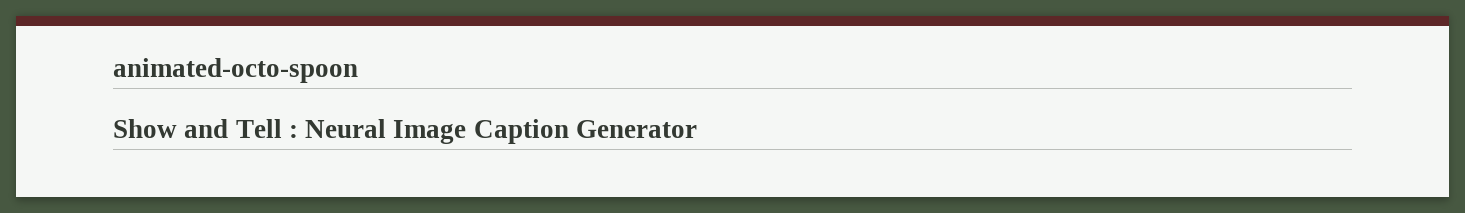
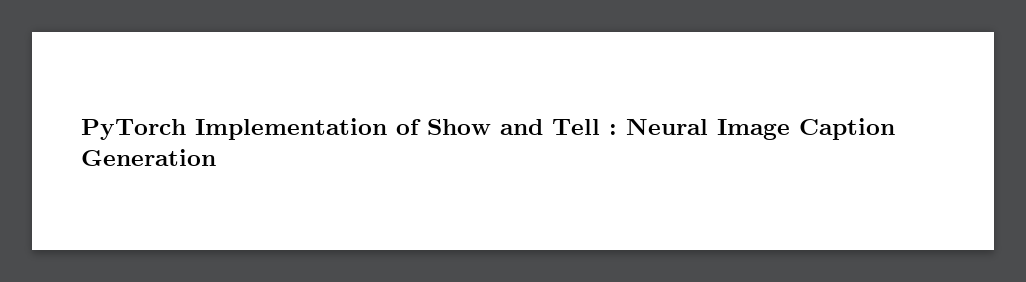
[113,58,358,83] animated-octo-spoon // -> [81,118,421,140] PyTorch Implementation of
[576,120,698,138] Generator -> [81,149,216,166] Generation

